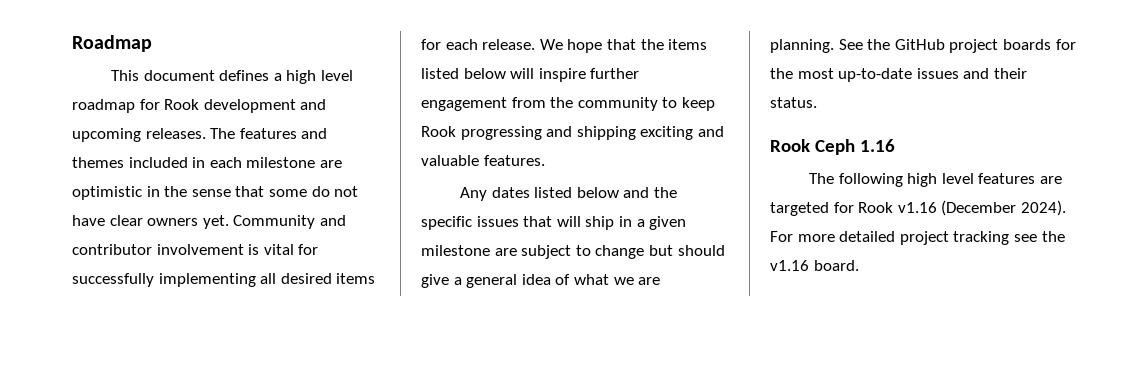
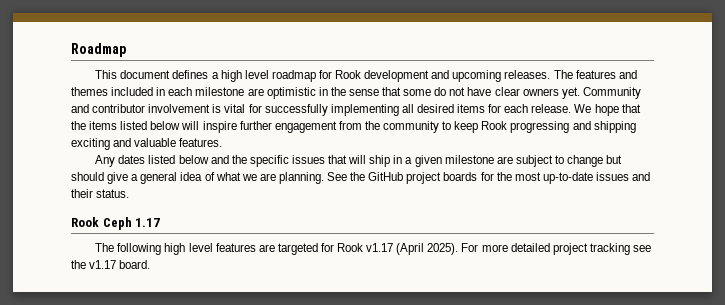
[859,139,895,152] 1.16 -> [135,218,161,227] 1.17
[897,200,1066,216] v1.16 (December 2024). -> [366,243,459,255] v1.17 (April 2025).
[770,260,809,271] v1.16 -> [89,260,117,269] v1.17

